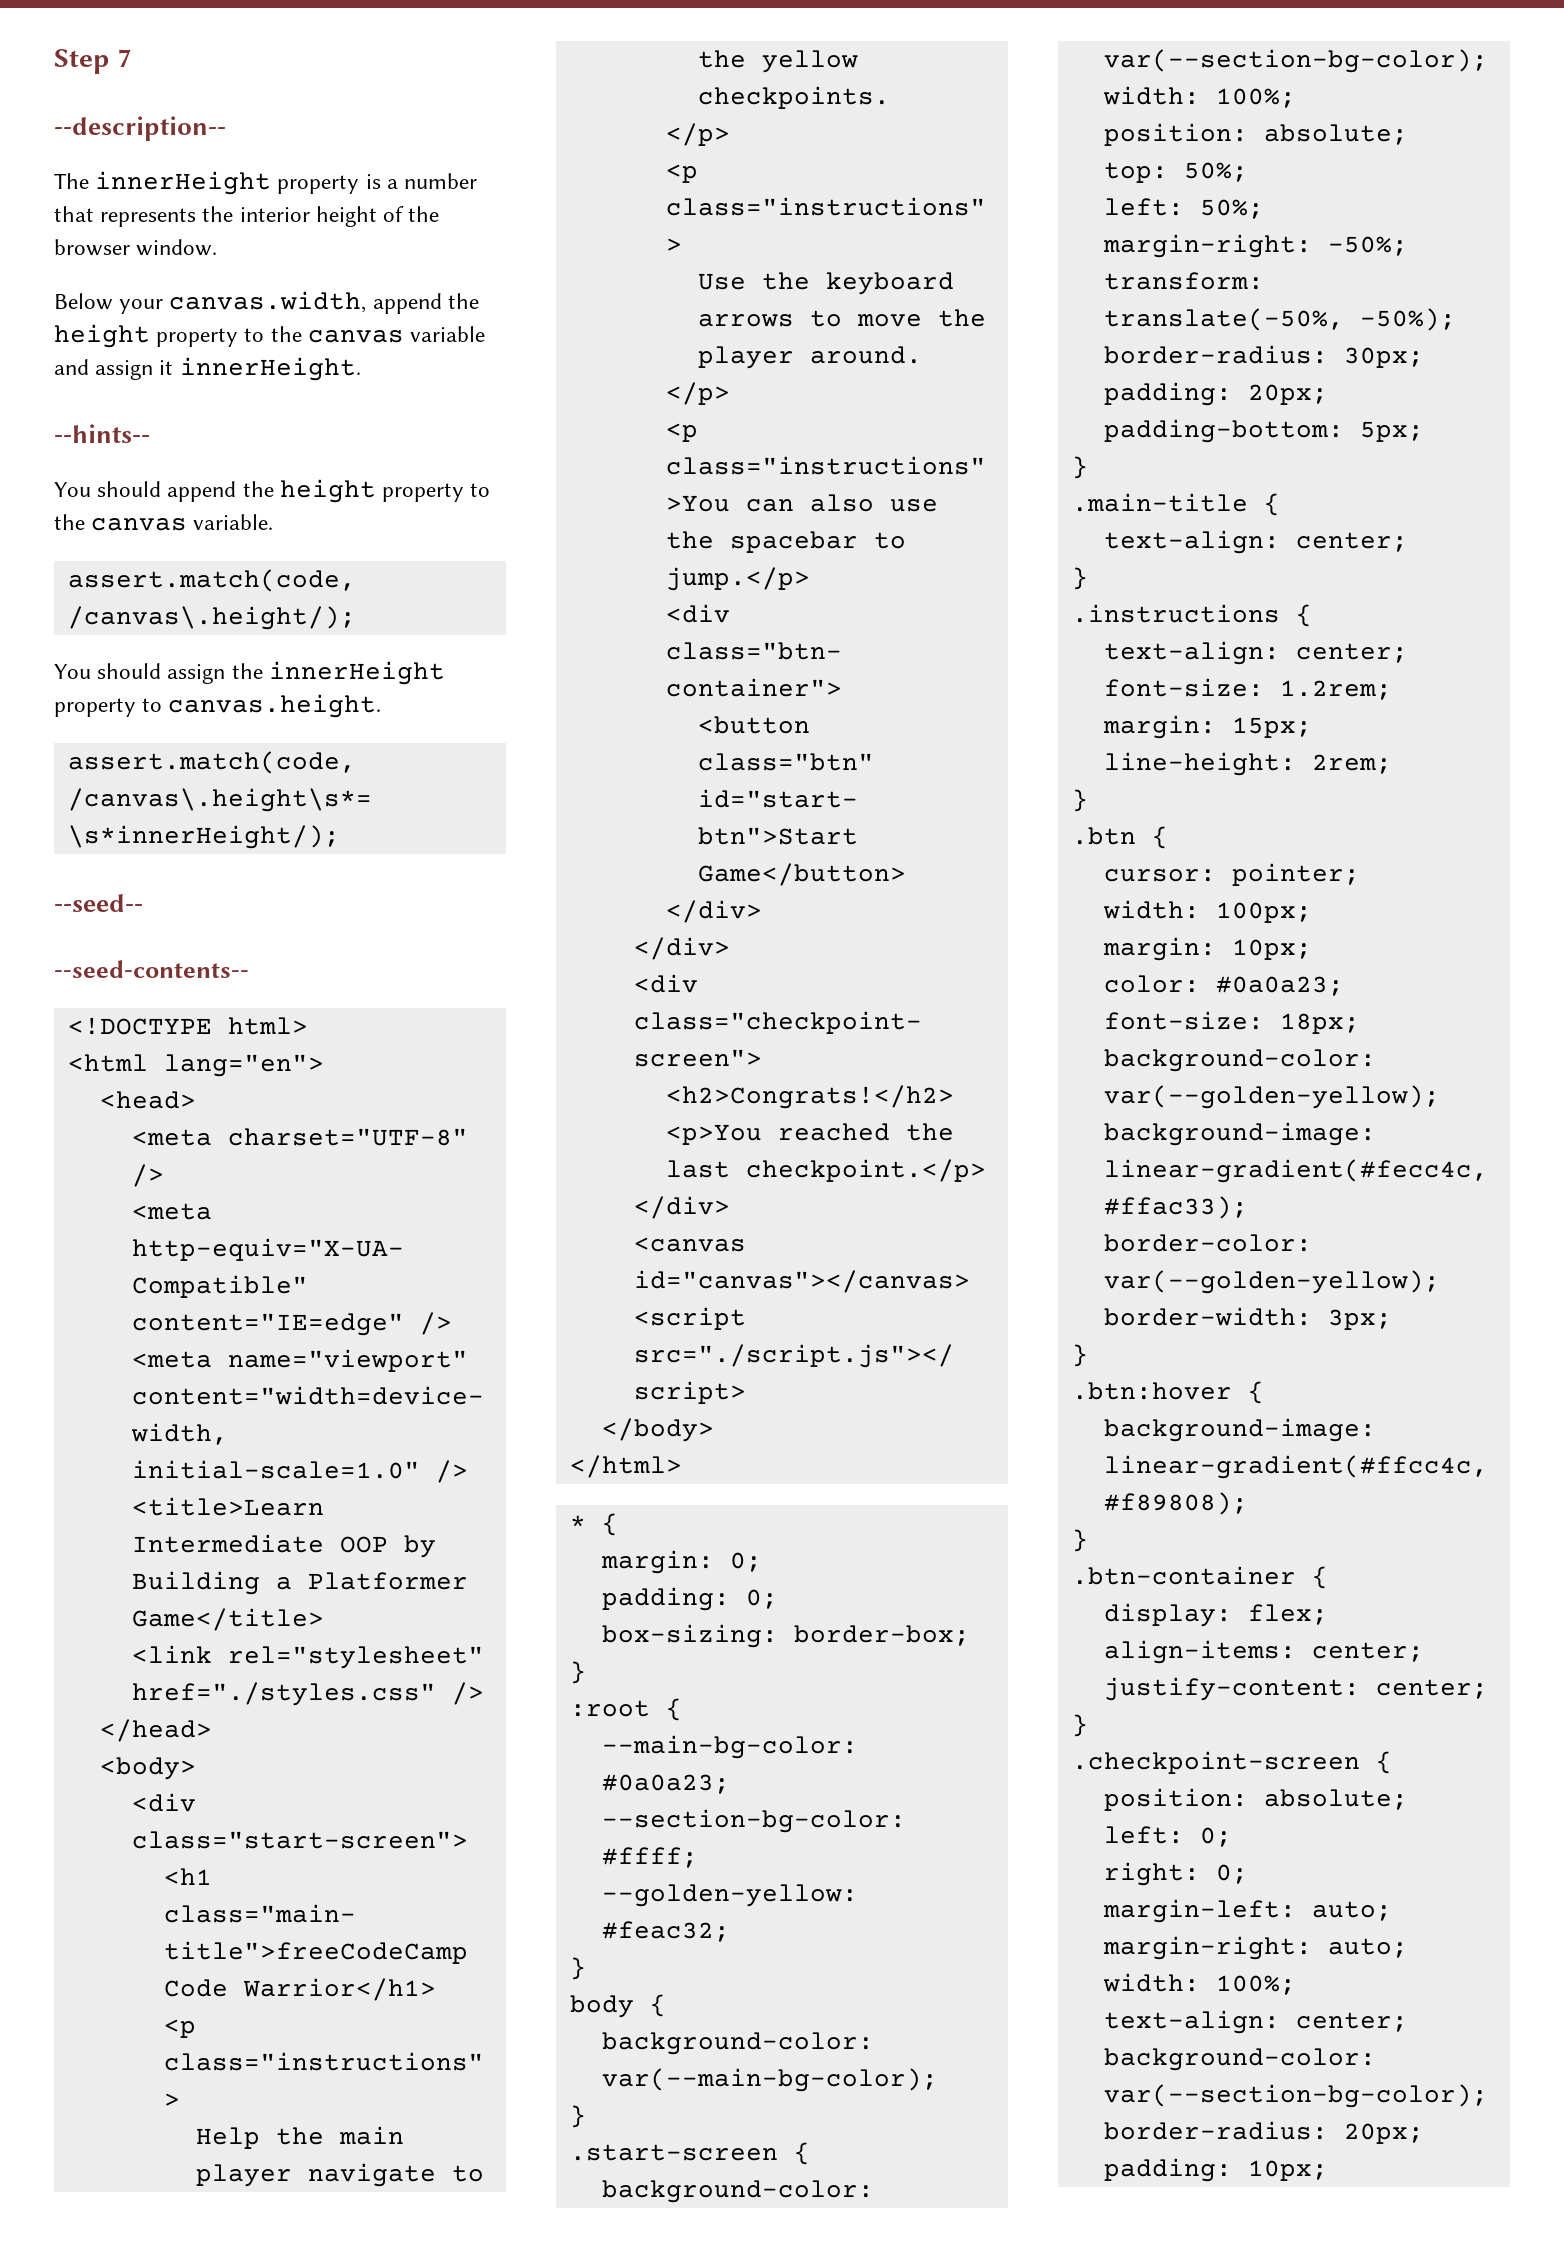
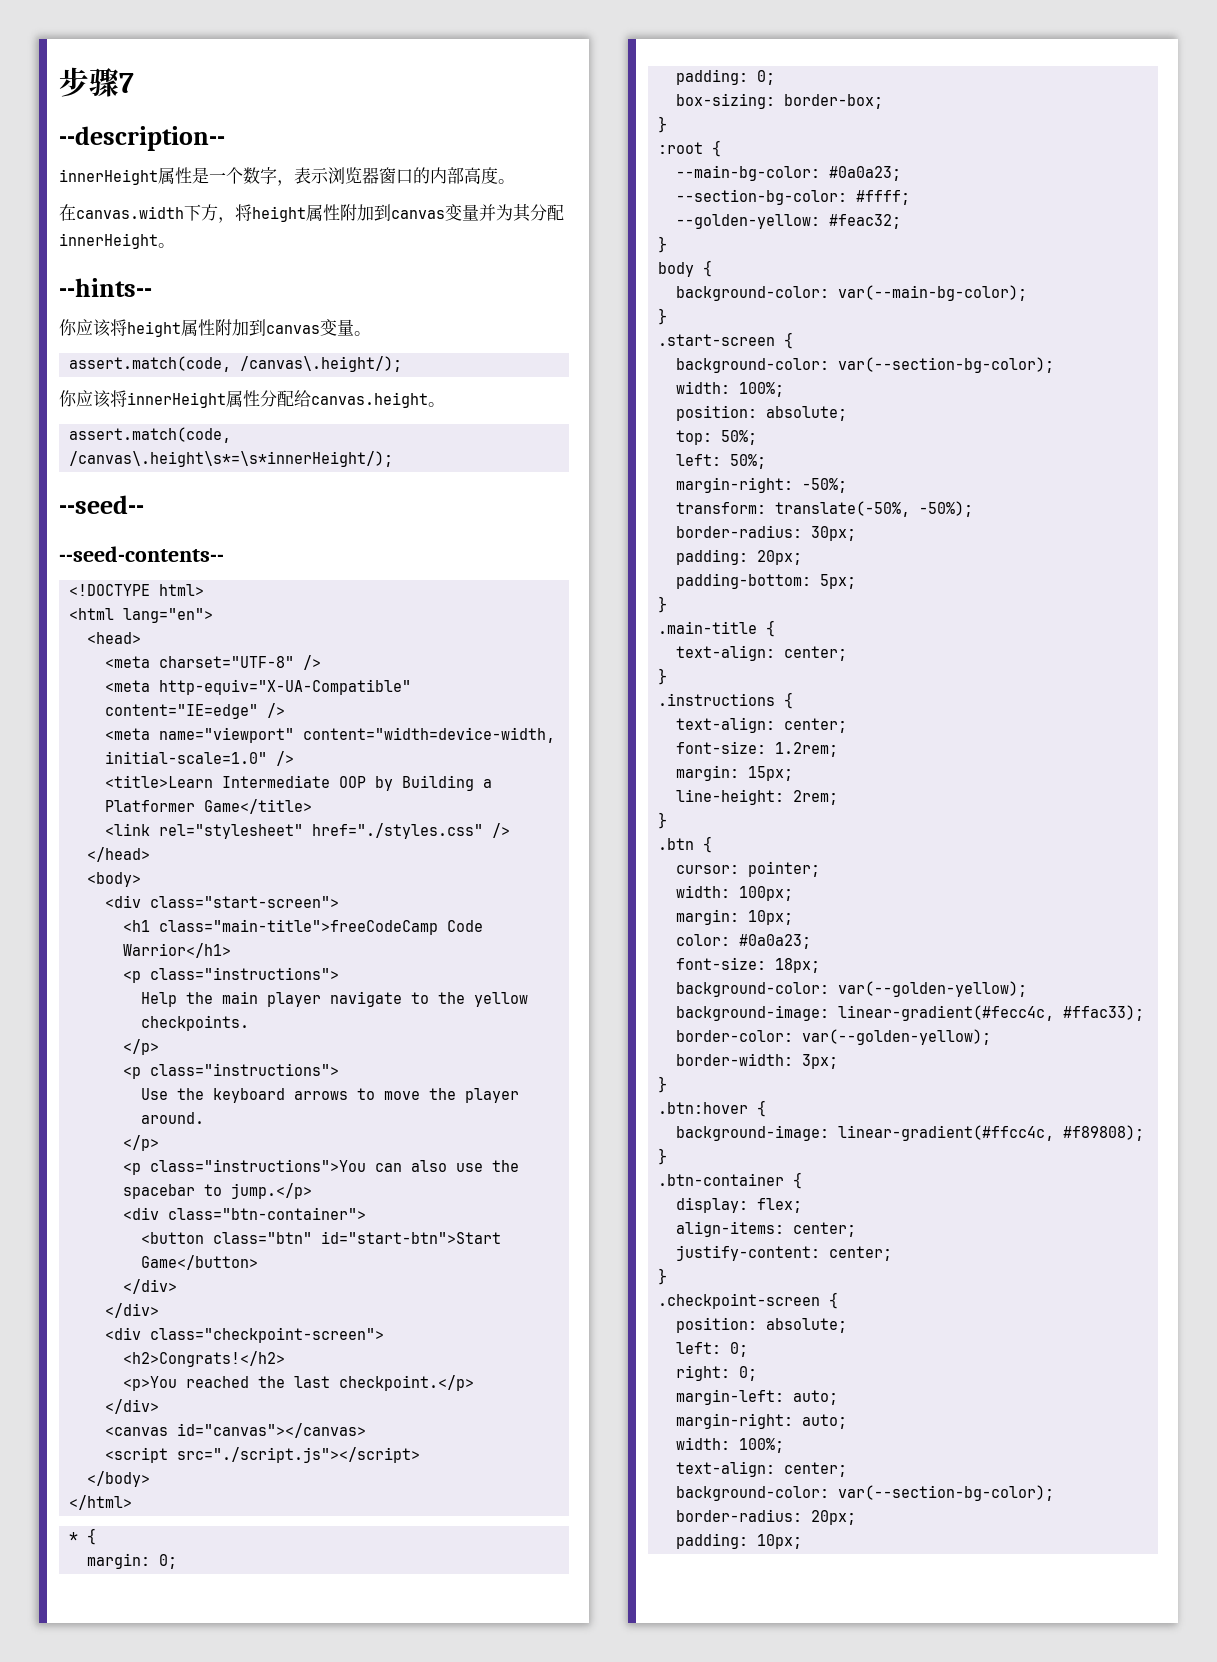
[54,49,109,74] Step -> [59,67,119,97] 步骤
[54,171,478,195] [54,206,440,227] [54,239,218,256] [54,291,479,314] [54,324,486,348] [54,357,361,381] [54,424,150,443] [54,479,491,503] [54,514,274,531] [67,569,356,592] [67,606,356,630] [54,661,445,685] [54,694,382,718] The innerHeight property is a number that represents the interior height of the browser window. // Below your canvas.width, append the height property to the canvas variable and assign it innerHeight. // --hints-- // You should append the height property to the canvas variable. // assert.match(code, /canvas\.height/); // You should assign the innerHeight property to canvas.height. -> [59,167,515,186] [59,203,564,223] [59,233,175,249] [59,278,152,297] [59,319,371,337] [69,356,403,372] [59,390,445,408] innerHeight属性是一个数字，表示浏览器窗口的内部高度。 // 在canvas.width下方，将height属性附加到canvas变量并为其分配innerHeight。 // --hints-- // 你应该将height属性附加到canvas变量。 // assert.match(code, /canvas\.height/); // 你应该将innerHeight属性分配给canvas.height。

